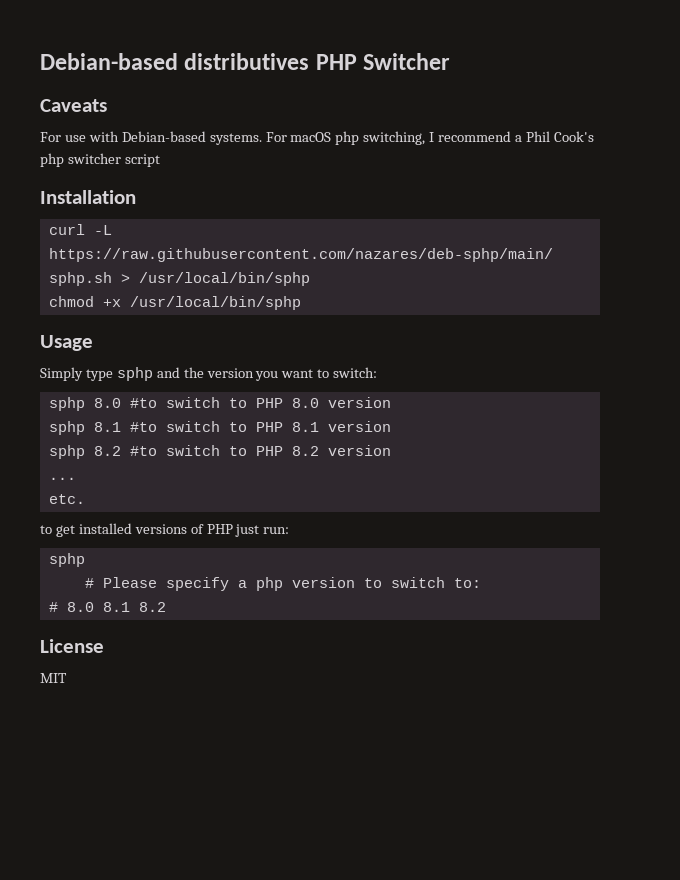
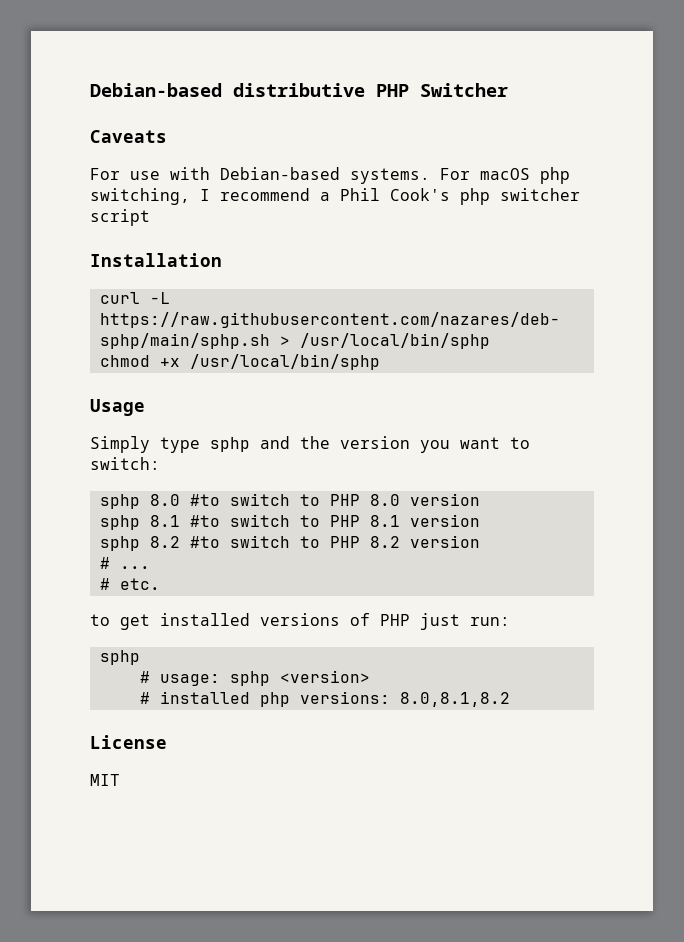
[40,53,310,70] Debian-based distributives -> [90,83,365,97] Debian-based distributive
(391, 450) none -> [99,557,110,569] #
(76, 478) none -> [99,578,110,590] #
[102,577,481,591] [48,602,166,612] Please specify a php version to switch to: // # 8.0 8.1 8.2 -> [159,670,370,686] [139,691,510,707] usage: sphp <version> // # installed php versions: 8.0,8.1,8.2

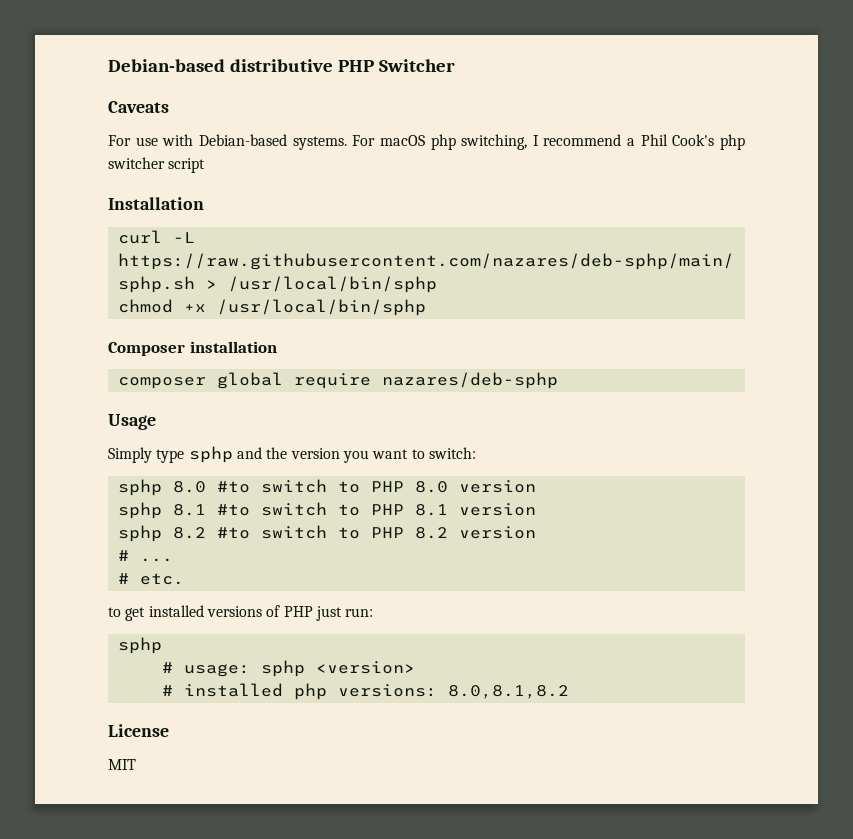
(380, 362) none -> [108,341,277,356] [117,372,558,389] // Composer installation // composer global require nazares/deb-sphp

